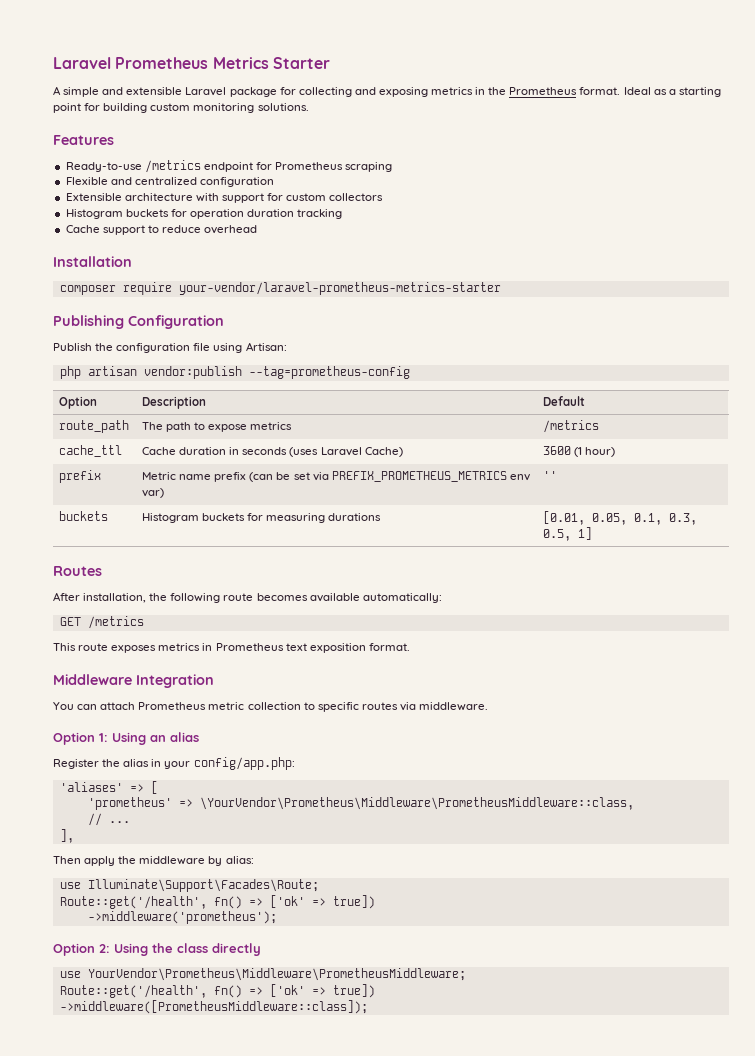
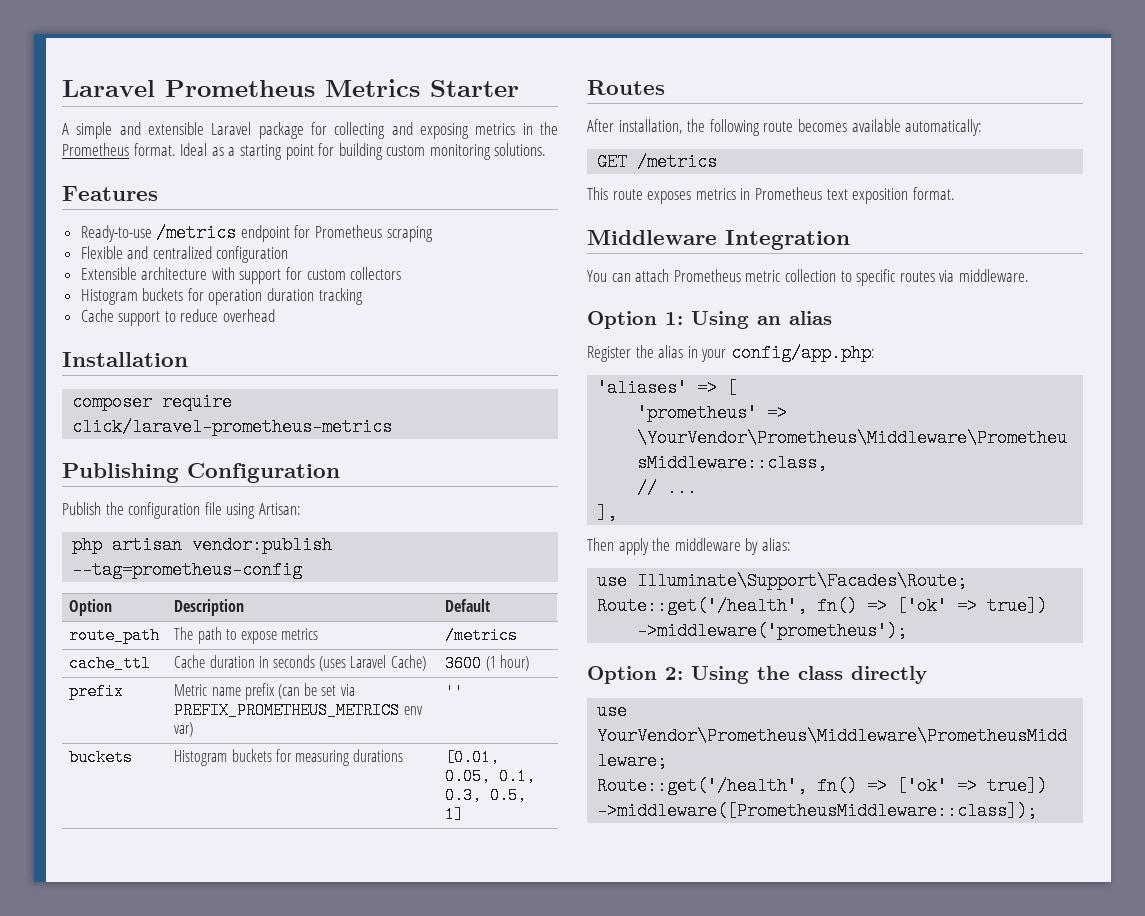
[178,282,501,295] your-vendor/laravel-prometheus-metrics-starter -> [72,418,393,436] click/laravel-prometheus-metrics

